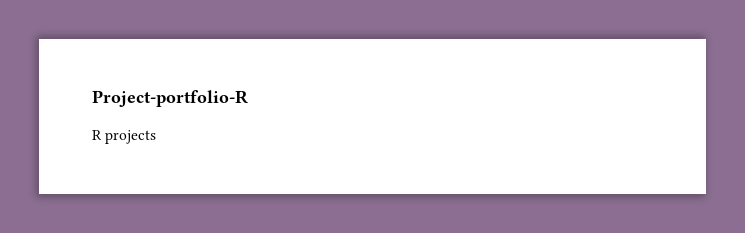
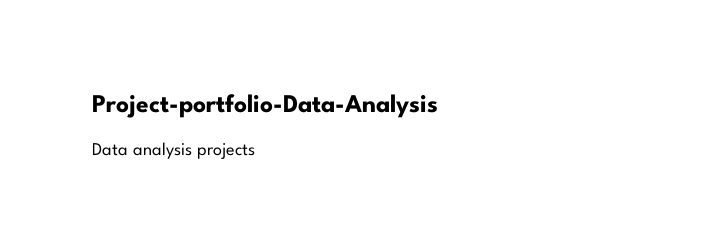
[92,90,248,107] [92,130,102,140] Project-portfolio-R // R -> [92,94,438,118] [92,142,192,159] Project-portfolio-Data-Analysis // Data analysis

